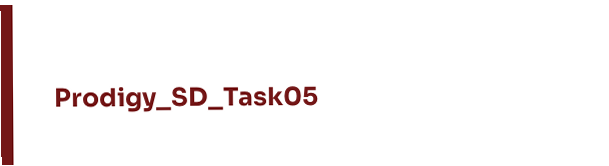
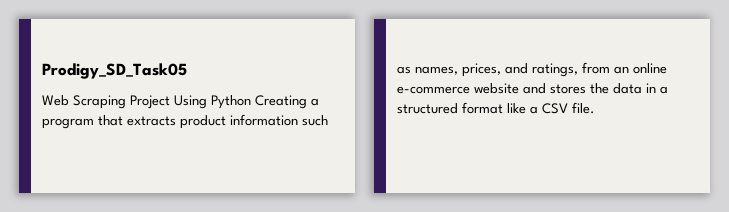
(319, 98) none -> [42,95,319,109] [42,114,328,129] [397,62,667,77] [397,83,668,94] [397,102,595,114] // Web Scraping Project Using Python Creating a program that extracts product information such as names, prices, and ratings, from an online e-commerce website and stores the data in a structured format like a CSV file.

